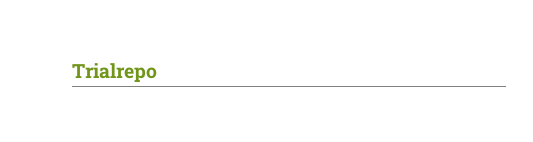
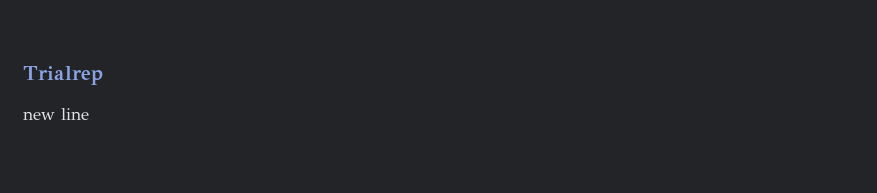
[72,63,157,82] Trialrepo -> [23,66,103,85] [23,108,89,120] Trialrep // new line

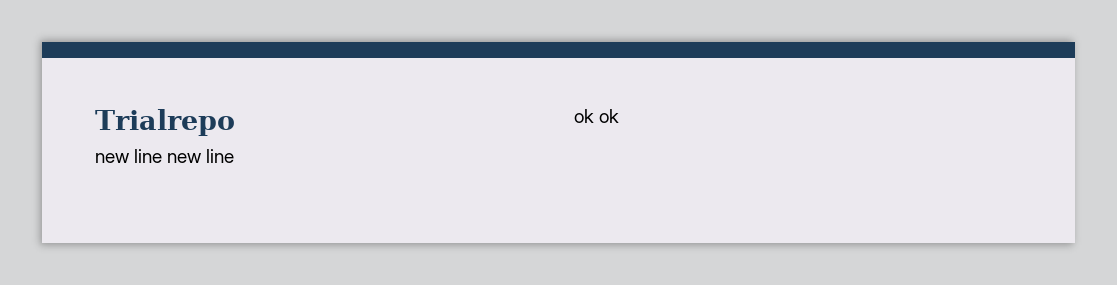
[23,66,103,85] [23,108,89,120] Trialrep // new line -> [95,109,235,136] [95,149,235,163] [574,109,620,123] Trialrepo // new line new line // ok ok

